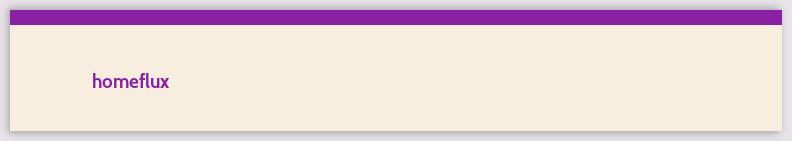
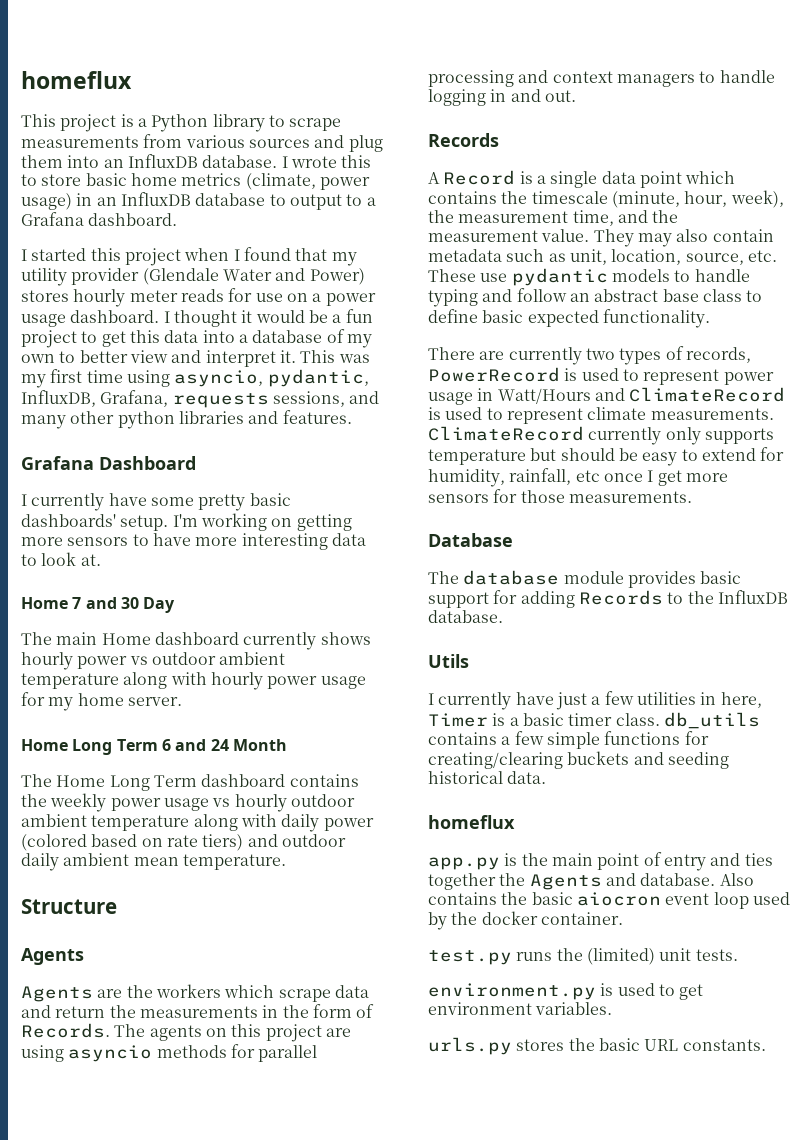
[92,73,170,88] homeflux -> [21,71,132,89] [21,114,342,132] [21,134,383,152] [21,154,372,168] [21,173,370,190] [21,192,376,210] [21,212,178,226] [21,247,357,266] [21,268,365,286] [21,288,376,307] [21,309,373,327] [21,329,372,348] [21,350,370,367] [21,369,369,388] [21,390,380,408] [21,410,352,429] [21,456,196,470] [21,493,291,511] [21,513,352,531] [21,533,366,550] [21,552,101,566] [21,597,176,613] [21,632,371,650] [21,652,286,670] [21,672,366,690] [21,692,182,711] [21,739,287,755] [21,774,359,791] [21,793,355,812] [21,814,374,832] [21,834,346,851] [21,853,286,871] [21,899,117,914] [21,948,84,965] [21,984,369,1002] [21,1004,375,1018] [21,1023,351,1042] [21,1044,318,1062] [428,70,775,87] [428,89,576,106] [428,133,499,147] [428,170,736,188] [428,190,784,208] [428,210,679,226] [428,229,774,247] [428,249,777,265] [428,268,750,286] [428,288,763,307] [428,309,710,328] [428,346,751,365] [428,367,774,385] [428,387,786,405] [428,407,774,424] [428,426,774,445] [428,447,785,466] [428,468,728,487] [428,489,692,503] [428,533,513,547] [428,570,742,588] [428,590,788,608] [428,610,503,623] [428,654,469,668] [428,691,762,710] [428,712,760,729] [428,731,709,749] [428,751,729,769] [428,771,547,784] [428,815,515,829] [428,852,773,871] [428,873,754,890] [428,892,790,909] [428,911,623,930] [428,948,738,965] [428,983,704,1000] [428,1002,613,1015] [428,1037,766,1055] homeflux // This project is a Python library to scrape measurements from various sources and plug them into an InfluxDB database. I wrote this to store basic home metrics (climate, power usage) in an InfluxDB database to output to a Grafana dashboard. // I started this project when I found that my utility provider (Glendale Water and Power) stores hourly meter reads for use on a power usage dashboard. I thought it would be a fun project to get this data into a database of my own to better view and interpret it. This was my first time using asyncio, pydantic, InfluxDB, Grafana, requests sessions, and many other python libraries and features. // Grafana Dashboard // I currently have some pretty basic dashboards' setup. I'm working on getting more sensors to have more interesting data to look at. // Home 7 and 30 Day // The main Home dashboard currently shows hourly power vs outdoor ambient temperature along with hourly power usage for my home server. // Home Long Term 6 and 24 Month // The Home Long Term dashboard contains the weekly power usage vs hourly outdoor ambient temperature along with daily power (colored based on rate tiers) and outdoor daily ambient mean temperature. // Structure // Agents // Agents are the workers which scrape data and return the measurements in the form of Records. The agents on this project are using asyncio methods for parallel processing and context managers to handle logging in and out. // Records // A Record is a single data point which contains the timescale (minute, hour, week), the measurement time, and the measurement value. They may also contain metadata such as unit, location, source, etc. These use pydantic models to handle typing and follow an abstract base class to define basic expected functionality. // There are currently two types of records, PowerRecord is used to represent power usage in Watt/Hours and ClimateRecord is used to represent climate measurements. ClimateRecord currently only supports temperature but should be easy to extend for humidity, rainfall, etc once I get more sensors for those measurements. // Database // The database module provides basic support for adding Records to the InfluxDB database. // Utils // I currently have just a few utilities in here, Timer is a basic timer class. db_utils contains a few simple functions for creating/clearing buckets and seeding historical data. // homeflux // app.py is the main point of entry and ties together the Agents and database. Also contains the basic aiocron event loop used by the docker container. // test.py runs the (limited) unit tests. // environment.py is used to get environment variables. // urls.py stores the basic URL constants.

